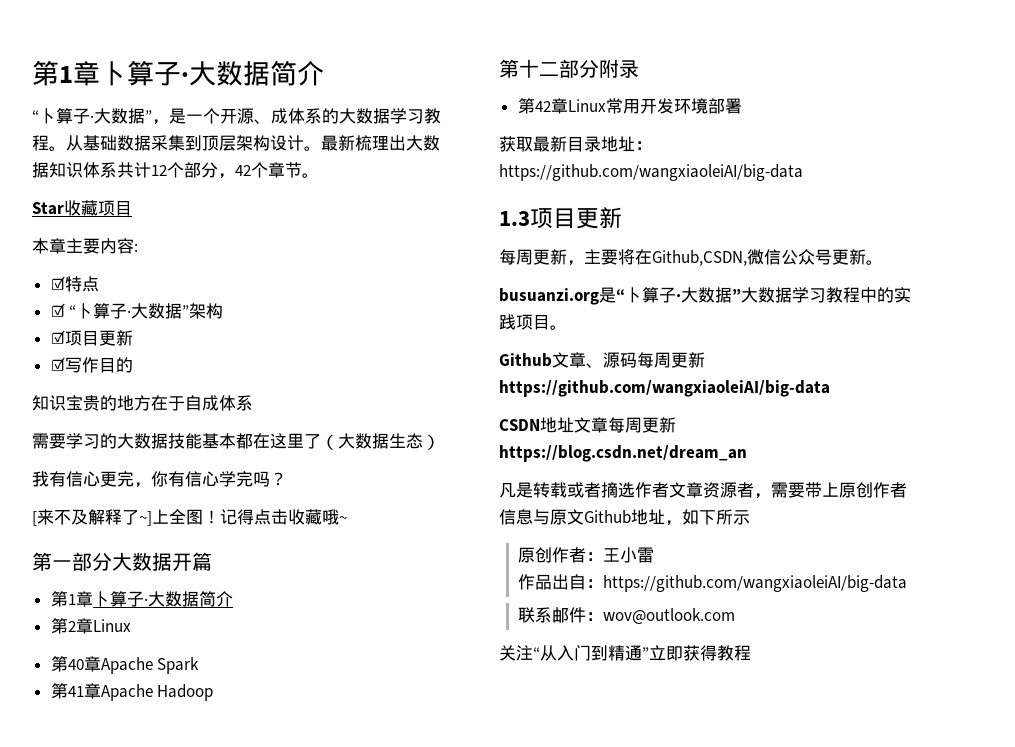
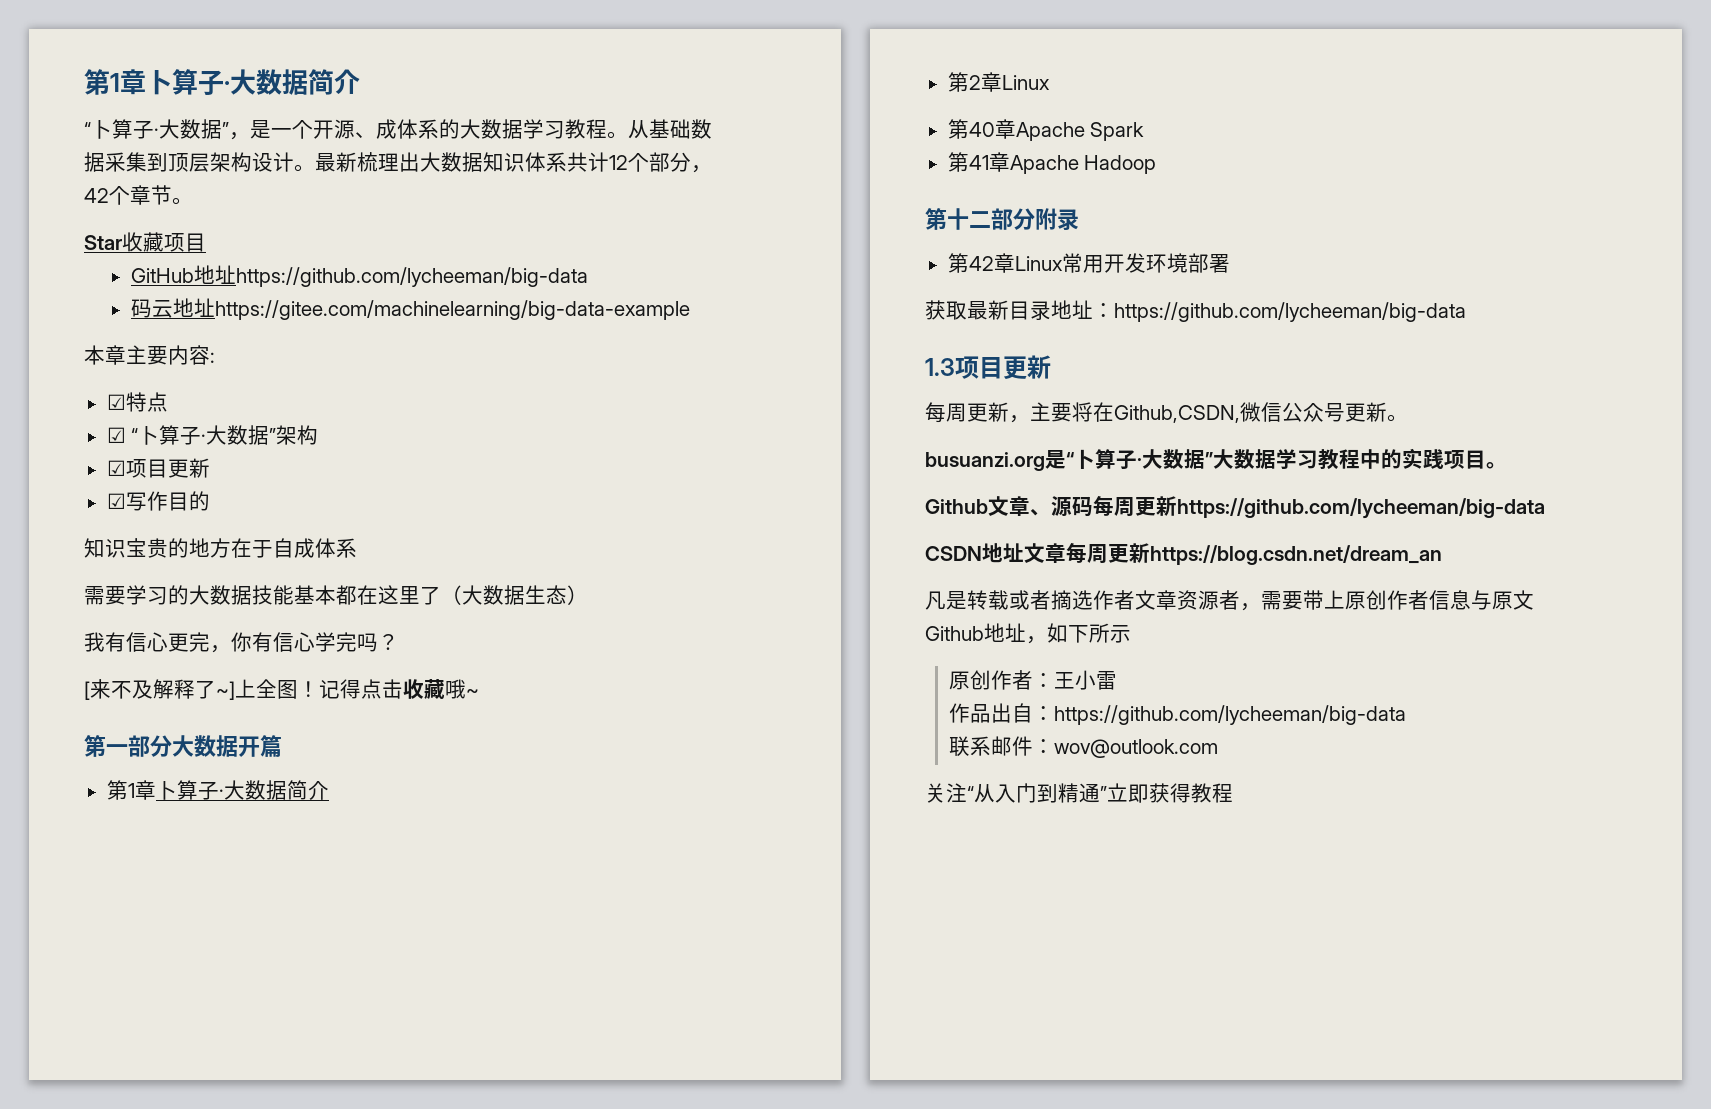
(132, 208) none -> [130,265,588,287] [130,298,690,320] // GitHub地址https://github.com/lycheeman/big-data // 码云地址https://gitee.com/machinelearning/big-data-example
[499,164,803,181] https://github.com/wangxiaoleiAI/big-data -> [1114,302,1466,322] https://github.com/lycheeman/big-data
[499,380,830,397] https://github.com/wangxiaoleiAI/big-data -> [1177,498,1545,519] https://github.com/lycheeman/big-data
[603,575,908,592] https://github.com/wangxiaoleiAI/big-data -> [1054,705,1407,725] https://github.com/lycheeman/big-data

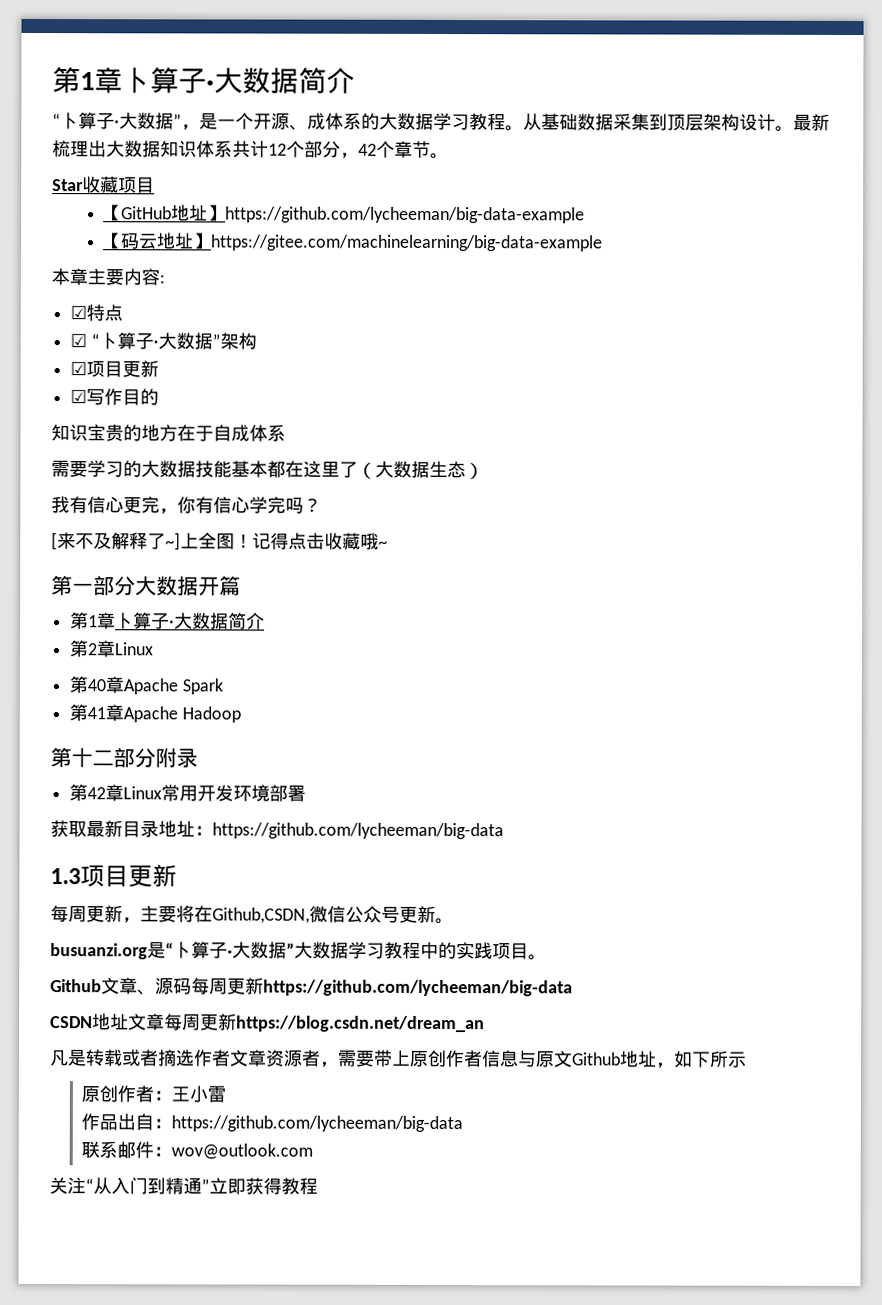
(206, 242) none -> [103,204,123,222] 【
[235,267,588,287] https://github.com/lycheeman/big-data // -> [207,204,586,224] [102,232,123,250] 】https://github.com/lycheeman/big-data-example // 【
(215, 307) none -> [192,232,213,250] 】

